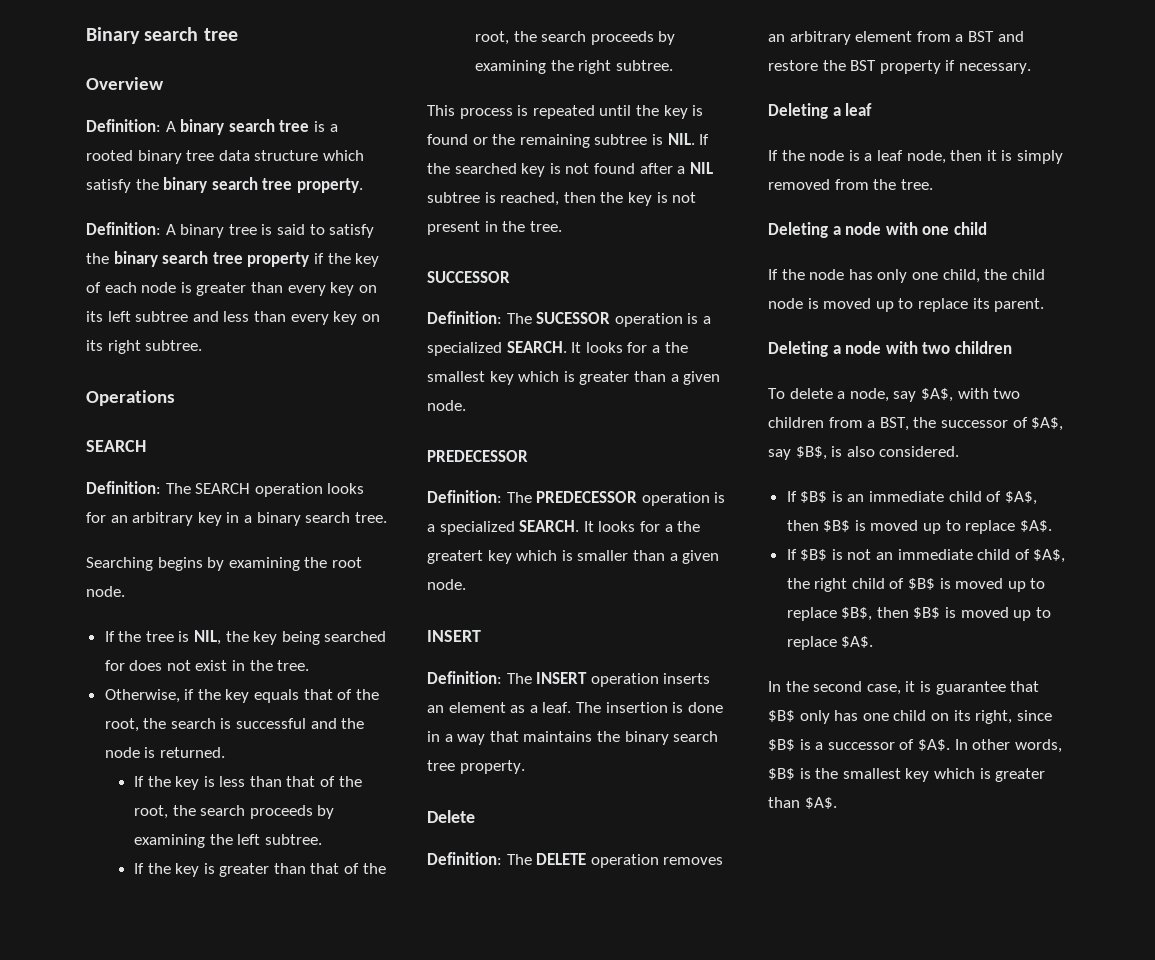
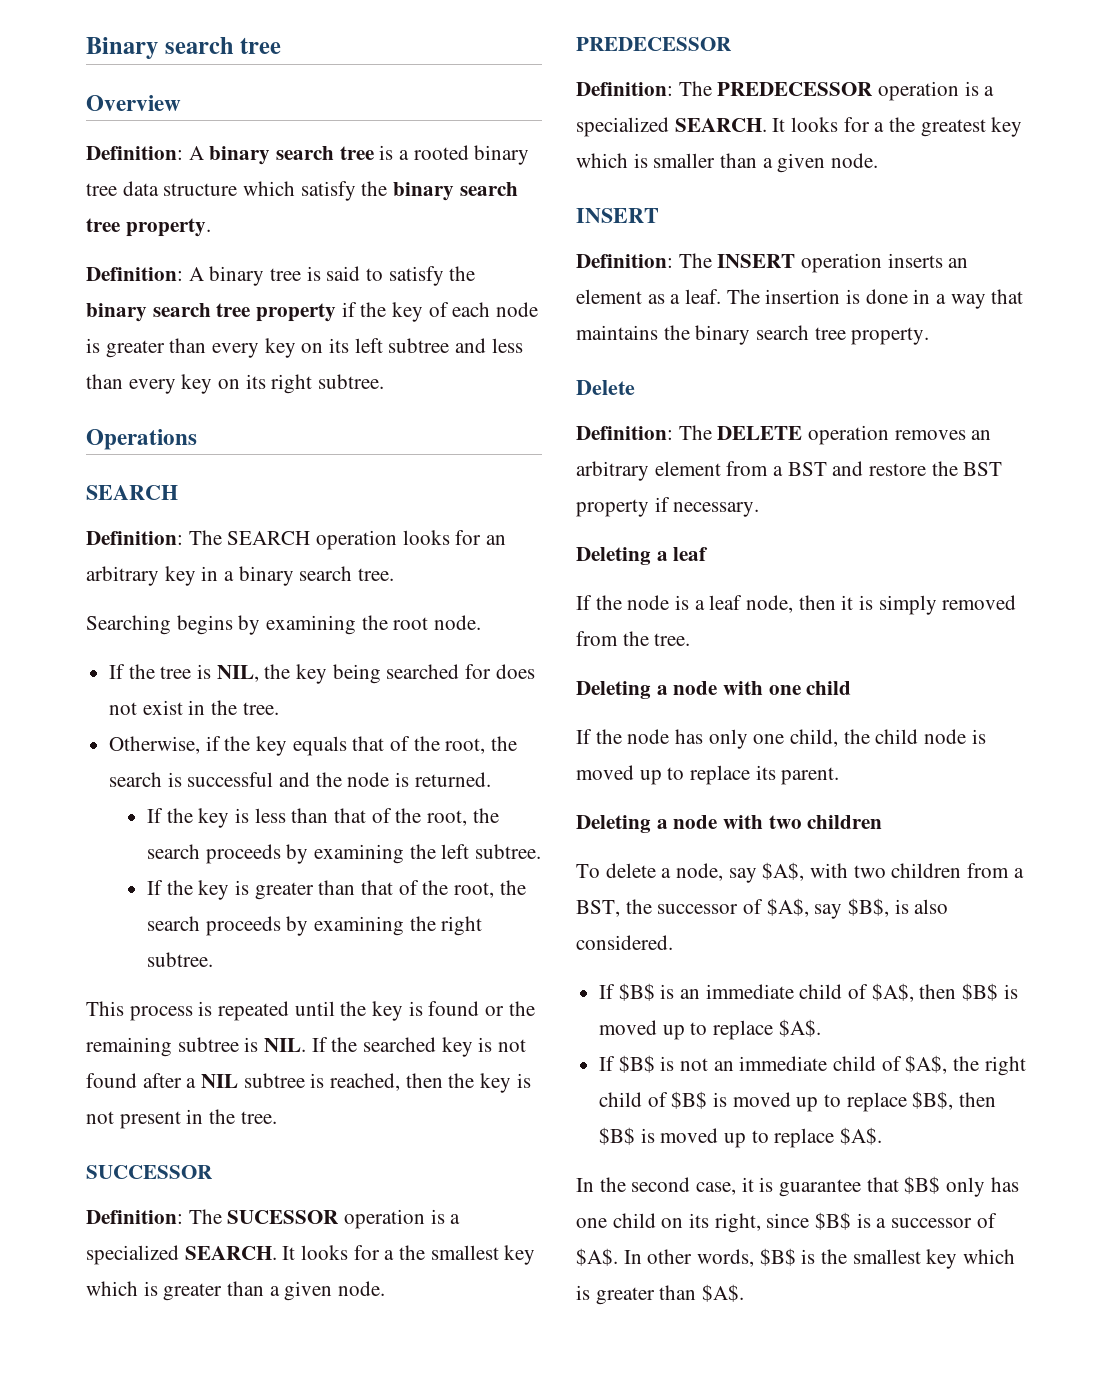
[427,550,483,564] greatert -> [920,119,986,137] greatest

